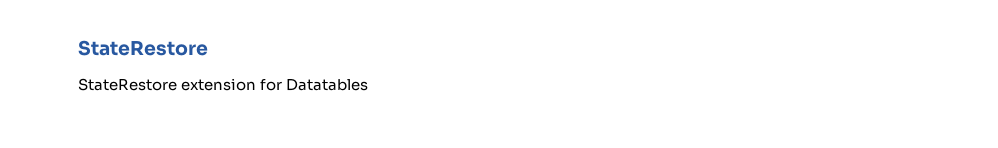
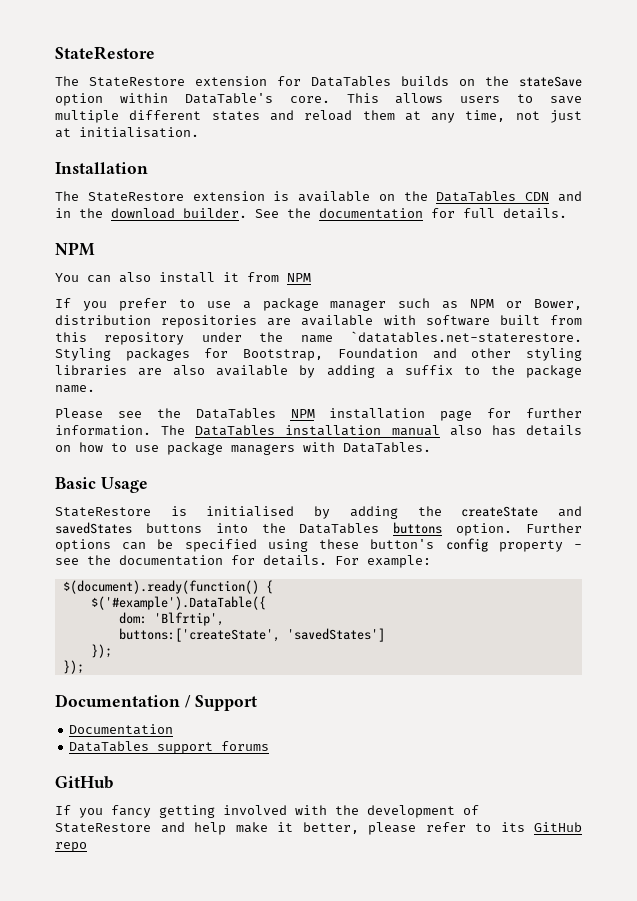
(208, 48) none -> [55,76,79,86] The
[286,79,369,91] Datatables -> [311,76,582,87] [55,93,582,106] [55,110,583,123] [55,127,199,138] [55,162,148,174] [55,191,582,202] [55,208,567,219] [55,242,95,256] [55,272,311,283] [55,298,583,311] [55,315,583,328] [55,331,582,345] [55,348,582,361] [55,365,583,378] [55,385,95,393] [55,408,582,421] [55,425,583,436] [55,442,431,455] [55,477,148,493] [55,506,582,519] [55,522,582,536] [55,538,582,552] [55,555,431,568] [62,580,273,594] [90,596,266,610] [118,612,224,626] [118,628,385,642] [90,644,112,658] [62,660,84,674] [55,694,258,711] [69,724,174,735] [69,741,270,754] [55,776,113,789] [55,805,479,818] [55,822,582,835] [55,842,87,852] DataTables builds on the stateSave option within DataTable's core. This allows users to save multiple different states and reload them at any time, not just at initialisation. // Installation // The StateRestore extension is available on the DataTables CDN and in the download builder. See the documentation for full details. // NPM // You can also install it from NPM // If you prefer to use a package manager such as NPM or Bower, distribution repositories are available with software built from this repository under the name `datatables.net-staterestore. Styling packages for Bootstrap, Foundation and other styling libraries are also available by adding a suffix to the package name. // Please see the DataTables NPM installation page for further information. The DataTables installation manual also has details on how to use package managers with DataTables. // Basic Usage // StateRestore is initialised by adding the createState and savedStates buttons into the DataTables buttons option. Further options can be specified using these button's config property - see the documentation for details. For example: // $(document).ready(function() { // $('#example').DataTable({ // dom: 'Blfrtip', // buttons:['createState', 'savedStates'] // }); // }); // Documentation / Support // Documentation // DataTables support forums // GitHub // If you fancy getting involved with the development of StateRestore and help make it better, please refer to its GitHub repo

